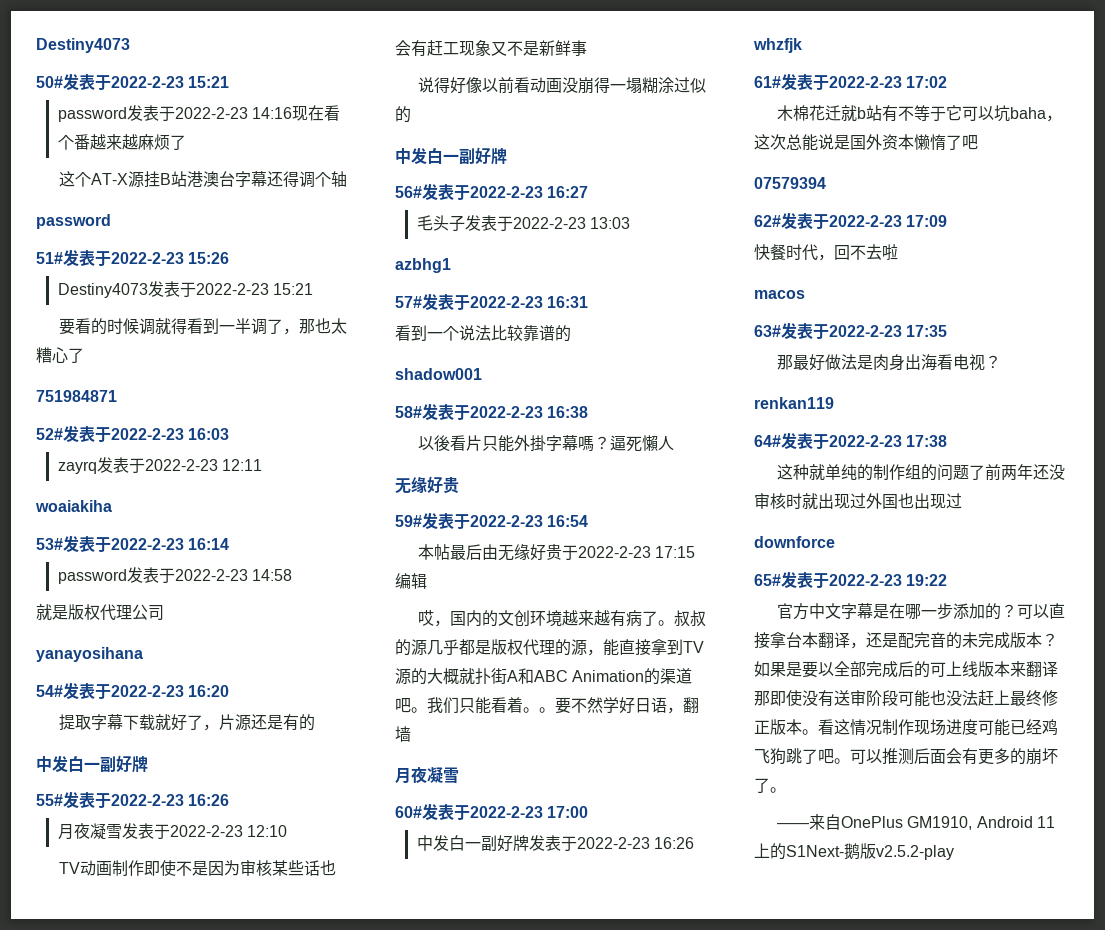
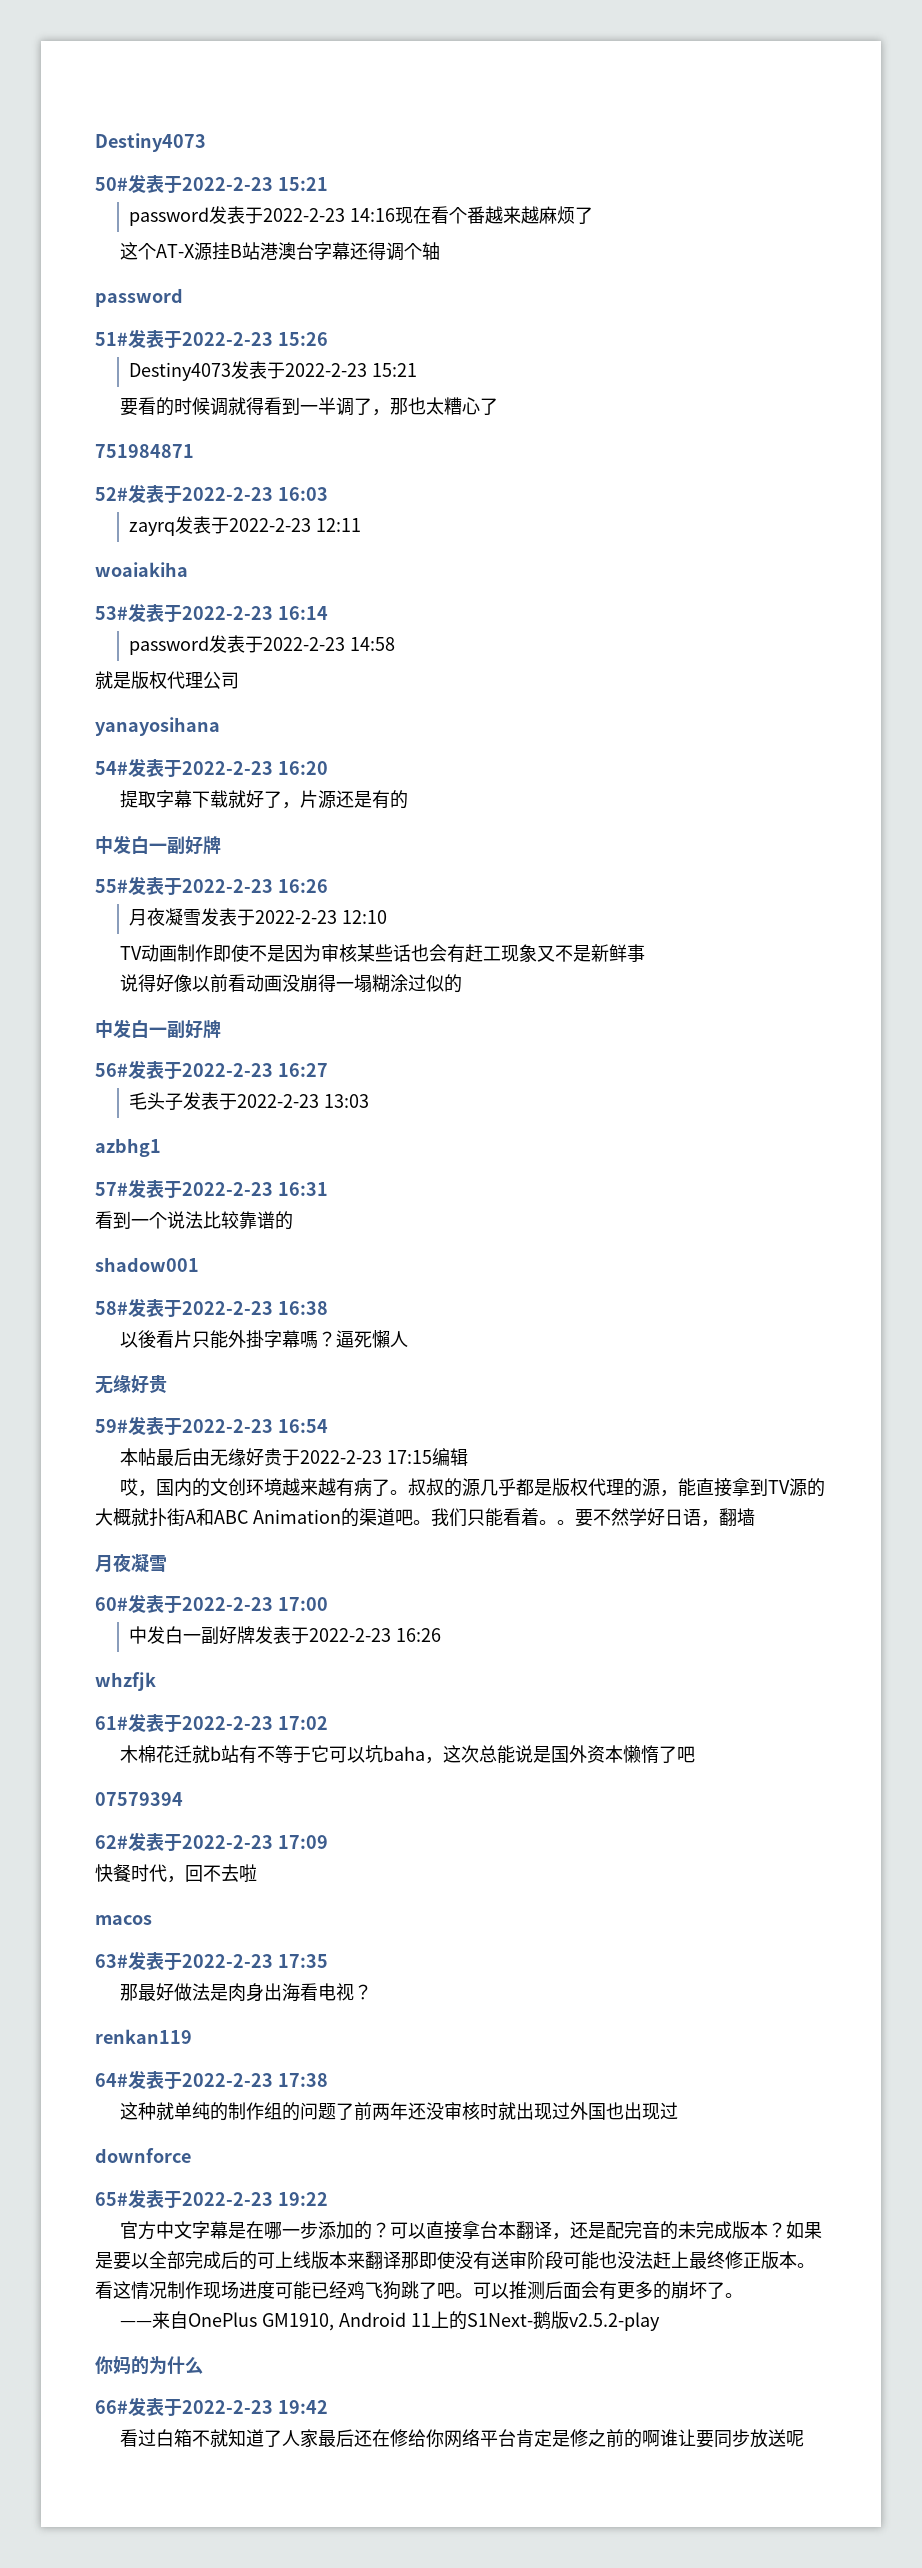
(954, 852) none -> [95,2356,203,2375] [95,2397,328,2416] [120,2429,805,2448] // 你妈的为什么 // 66#发表于2022-2-23 19:42 // 看过白箱不就知道了人家最后还在修给你网络平台肯定是修之前的啊谁让要同步放送呢

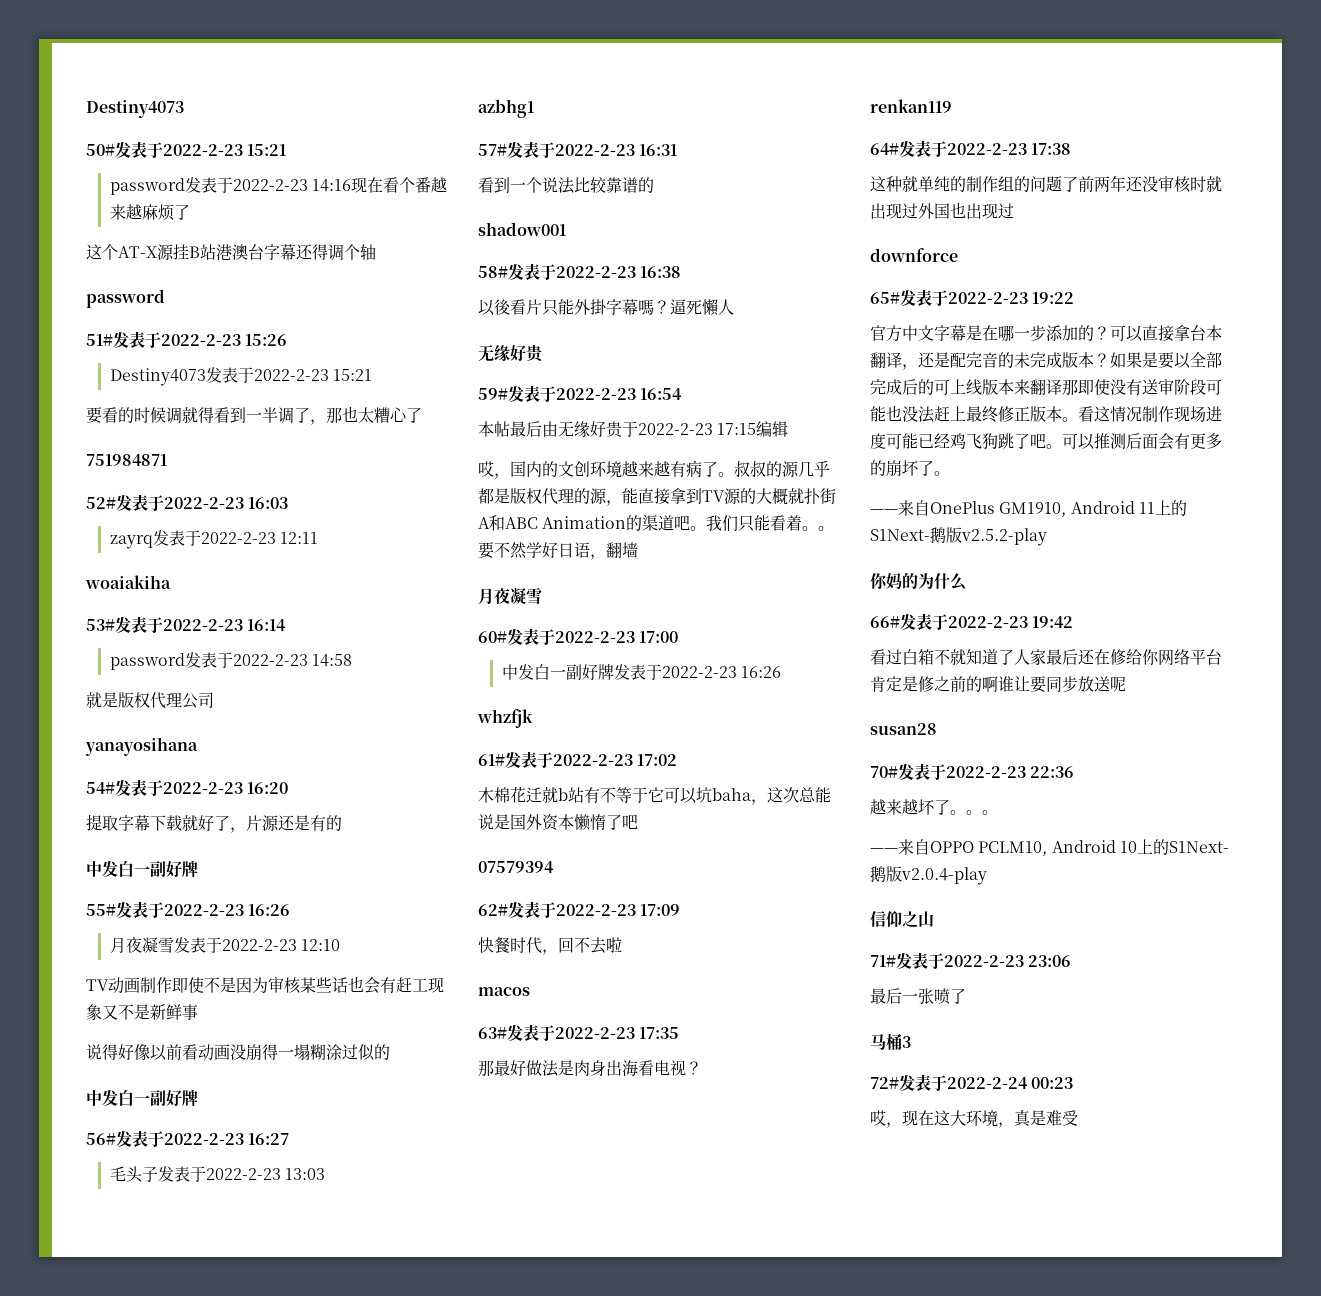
(805, 2438) none -> [870,723,937,735] [870,763,1075,780] [870,799,998,815] [870,839,1229,856] [870,866,987,885] [870,911,934,928] [870,952,1072,969] [870,988,966,1005] [870,1033,911,1050] [870,1074,1074,1091] [870,1109,1078,1128] // susan28 // 70#发表于2022-2-23 22:36 // 越来越坏了。。。 // ——来自OPPO PCLM10, Android 10上的S1Next-鹅版v2.0.4-play // 信仰之山 // 71#发表于2022-2-23 23:06 // 最后一张喷了 // 马桶3 // 72#发表于2022-2-24 00:23 // 哎，现在这大环境，真是难受

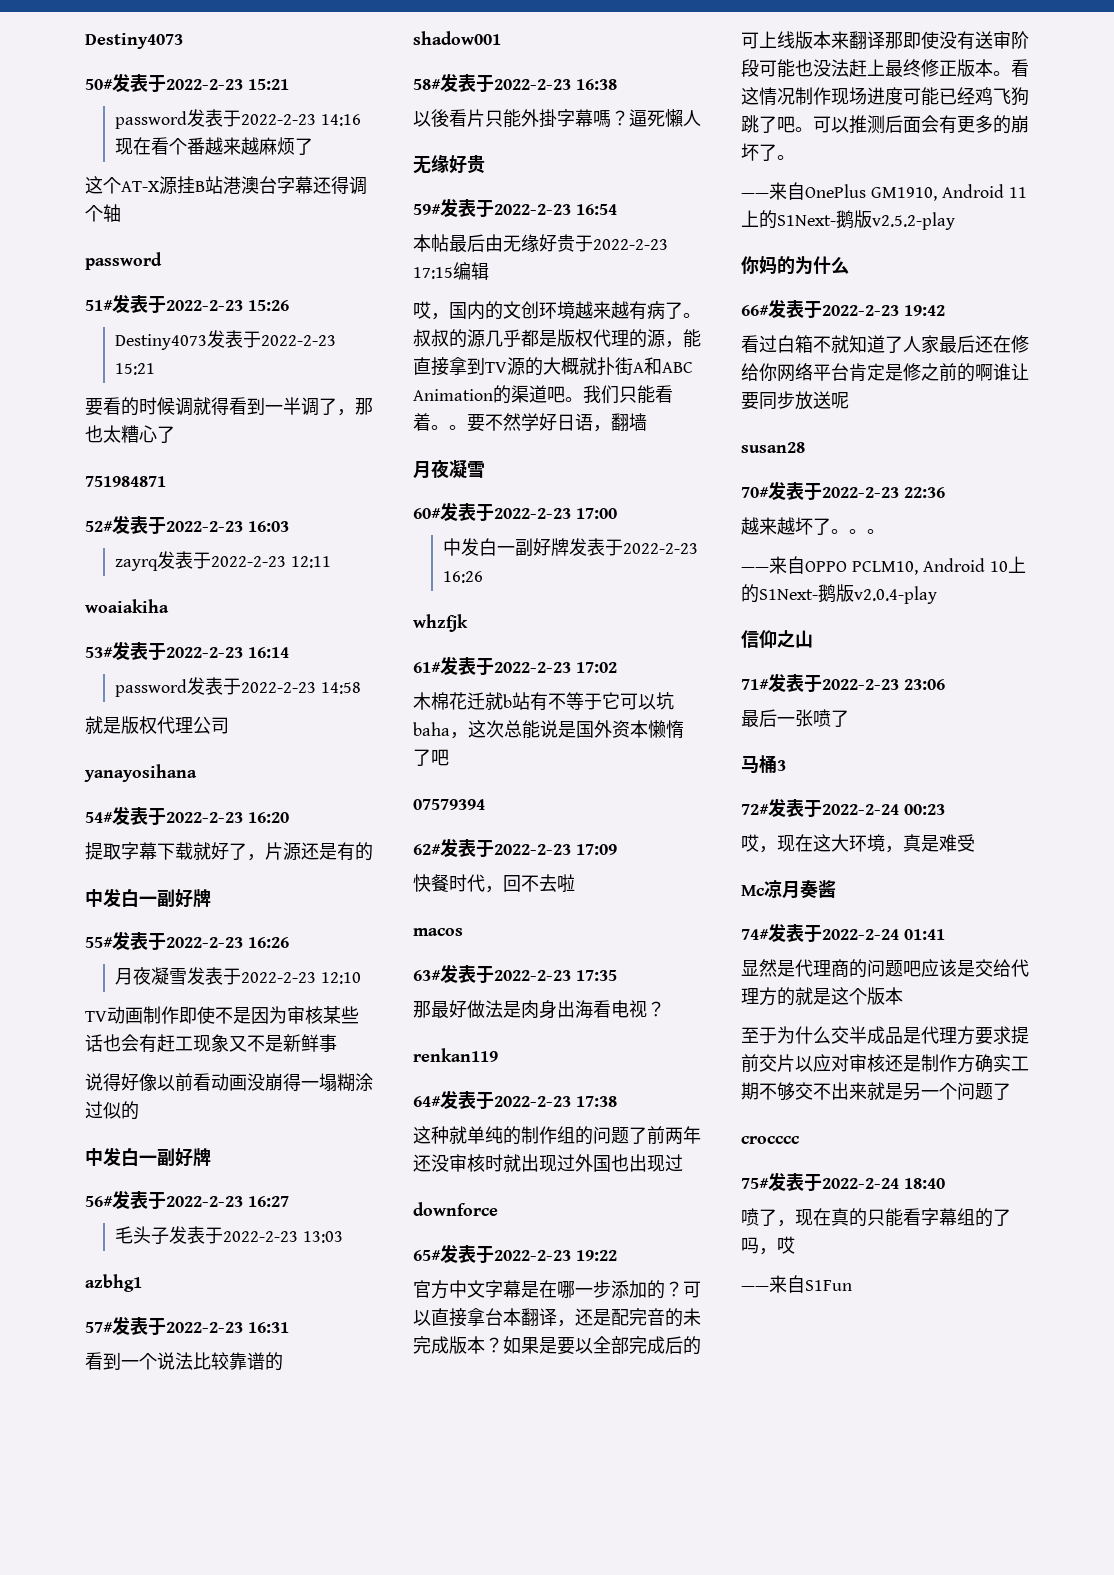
(1078, 1118) none -> [741,880,836,899] [741,923,945,942] [741,959,1029,978] [741,987,903,1006] [741,1026,1029,1045] [741,1054,1029,1073] [741,1082,1011,1101] [741,1136,799,1144] [741,1172,945,1191] [741,1208,1011,1227] [741,1236,795,1255] [741,1275,852,1293] // Mc凉月奏酱 // 74#发表于2022-2-24 01:41 // 显然是代理商的问题吧应该是交给代理方的就是这个版本 // 至于为什么交半成品是代理方要求提前交片以应对审核还是制作方确实工期不够交不出来就是另一个问题了 // crocccc // 75#发表于2022-2-24 18:40 // 喷了，现在真的只能看字幕组的了吗，哎 // ——来自S1Fun

